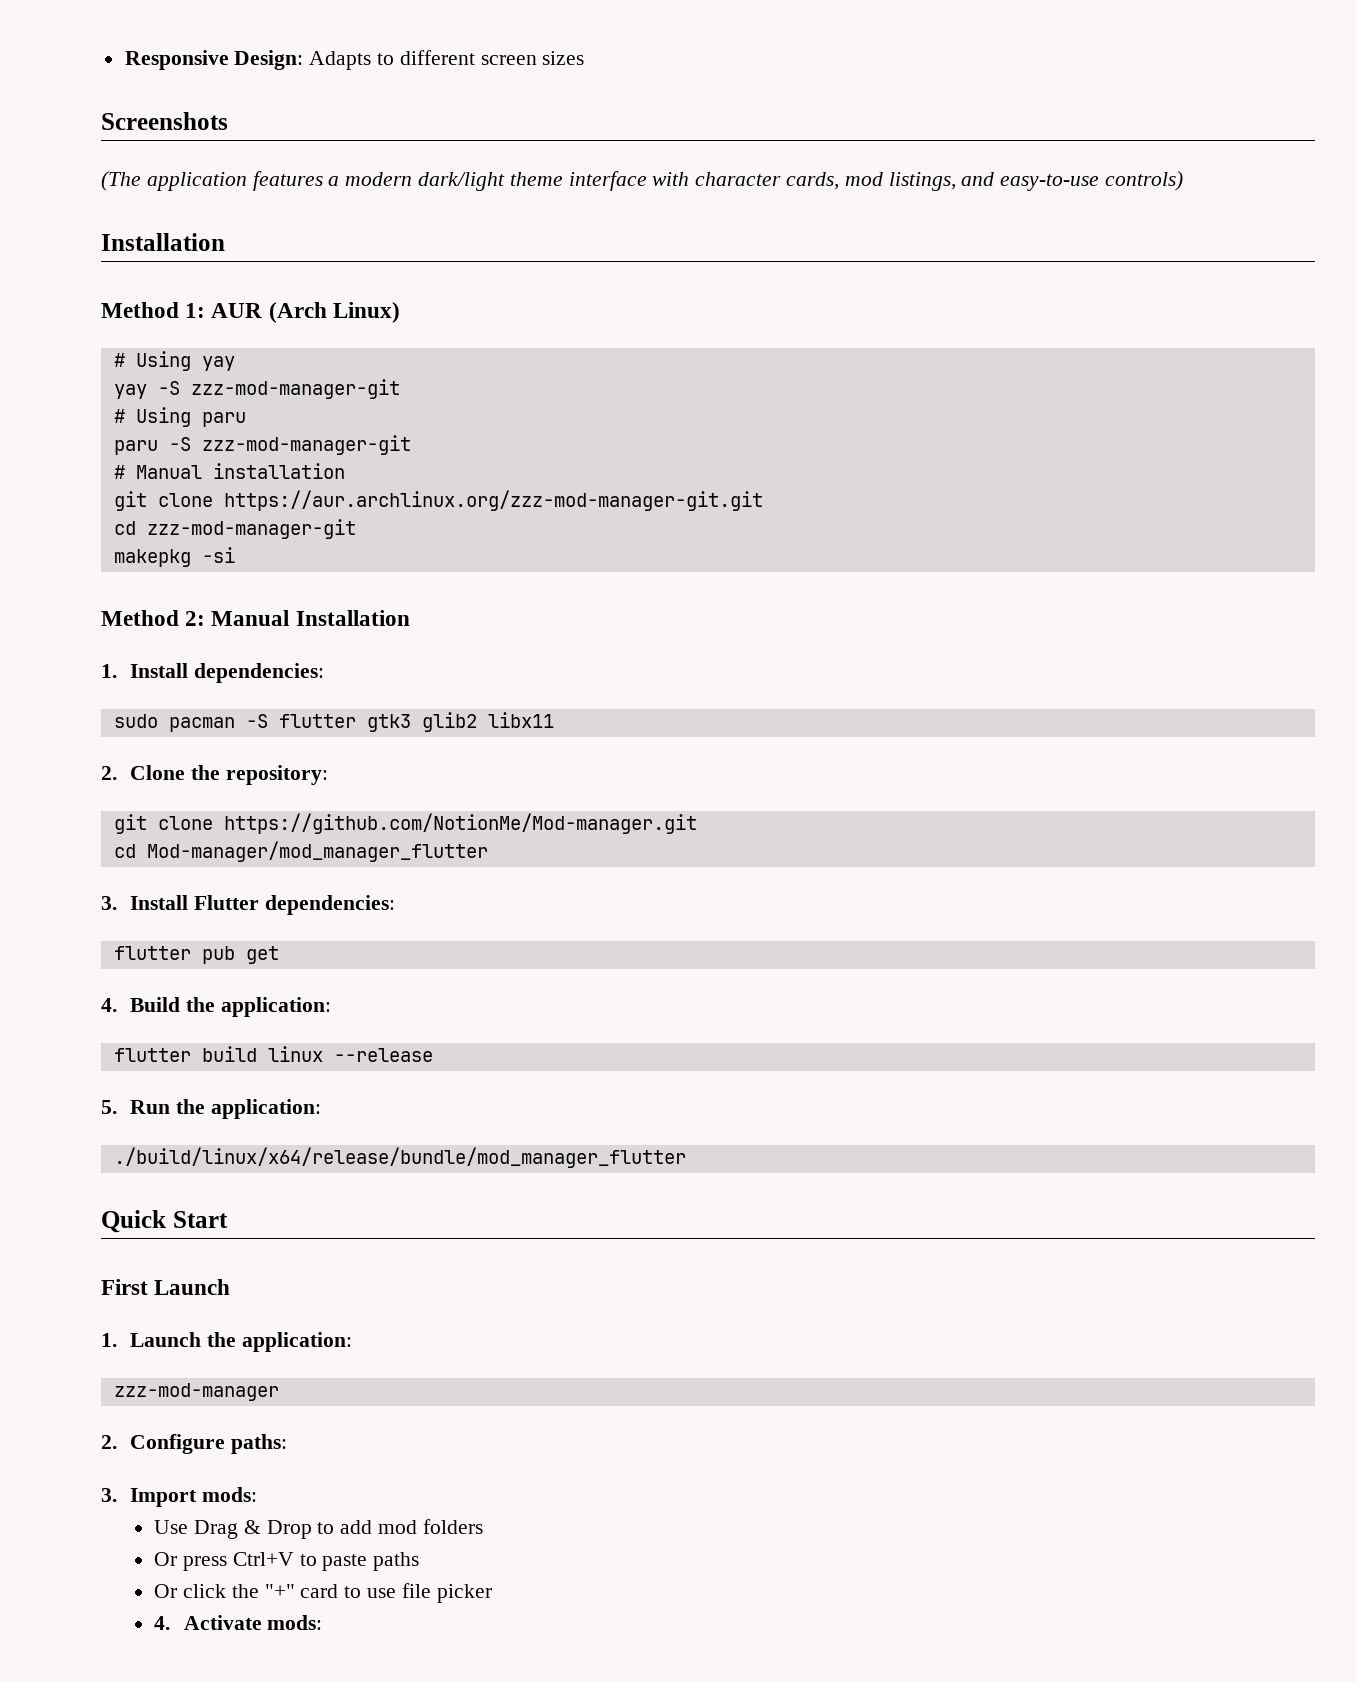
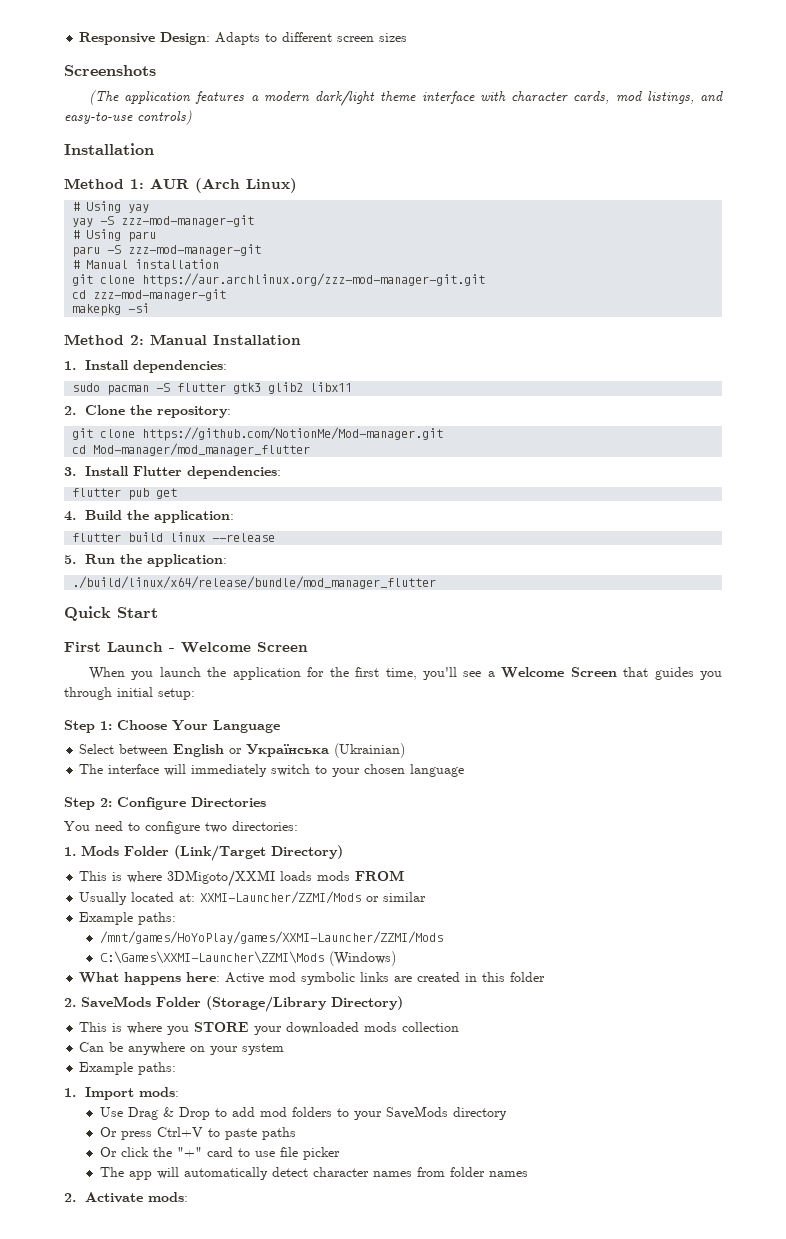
[101,1332,353,1352] [113,1383,279,1401] [101,1434,288,1454] [101,1488,117,1502] // 1. Launch the application: // zzz-mod-manager // 2. Configure paths: // 3. -> [169,642,308,653] [89,667,723,680] [64,687,195,700] [64,720,280,733] [79,743,406,758] [79,764,465,777] [64,797,266,810] [64,821,298,834] [64,845,343,861] [79,870,405,887] [79,891,427,905] [79,912,177,925] [100,931,444,944] [100,951,397,966] [79,972,546,985] [64,996,403,1012] [79,1022,460,1035] [79,1042,285,1055] [79,1062,177,1075] [64,1088,76,1097] - Welcome Screen // When you launch the application for the first time, you'll see a Welcome Screen that guides you through initial setup: // Step 1: Choose Your Language // Select between English or Українська (Ukrainian) // The interface will immediately switch to your chosen language // Step 2: Configure Directories // You need to configure two directories: // 1. Mods Folder (Link/Target Directory) // This is where 3DMigoto/XXMI loads mods FROM // Usually located at: XXMI-Launcher/ZZMI/Mods or similar // Example paths: // /mnt/games/HoYoPlay/games/XXMI-Launcher/ZZMI/Mods // C:\Games\XXMI-Launcher\ZZMI\Mods (Windows) // What happens here: Active mod symbolic links are created in this folder // 2. SaveMods Folder (Storage/Library Directory) // This is where you STORE your downloaded mods collection // Can be anywhere on your system // Example paths: // 1.
(483, 1526) none -> [337,1106,508,1120] to your SaveMods directory
[154,1616,171,1630] 4. -> [100,1167,529,1180] [64,1193,76,1202] The app will automatically detect character names from folder names // 2.

